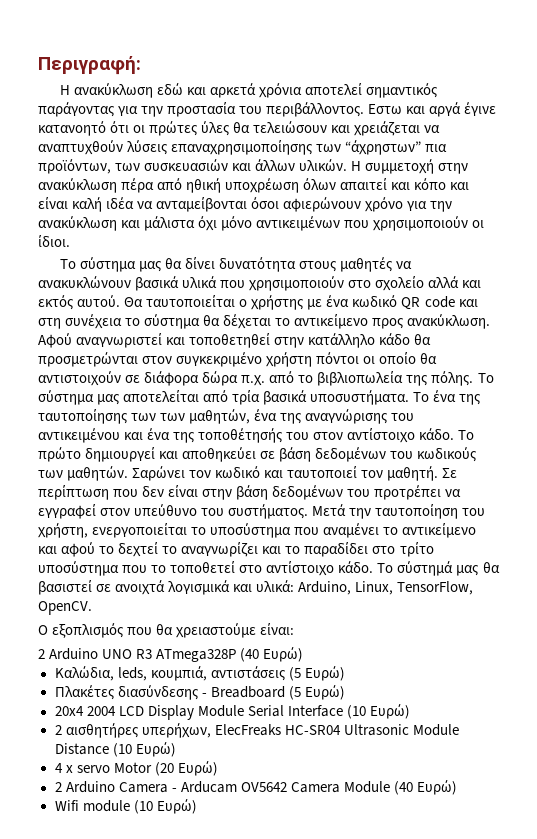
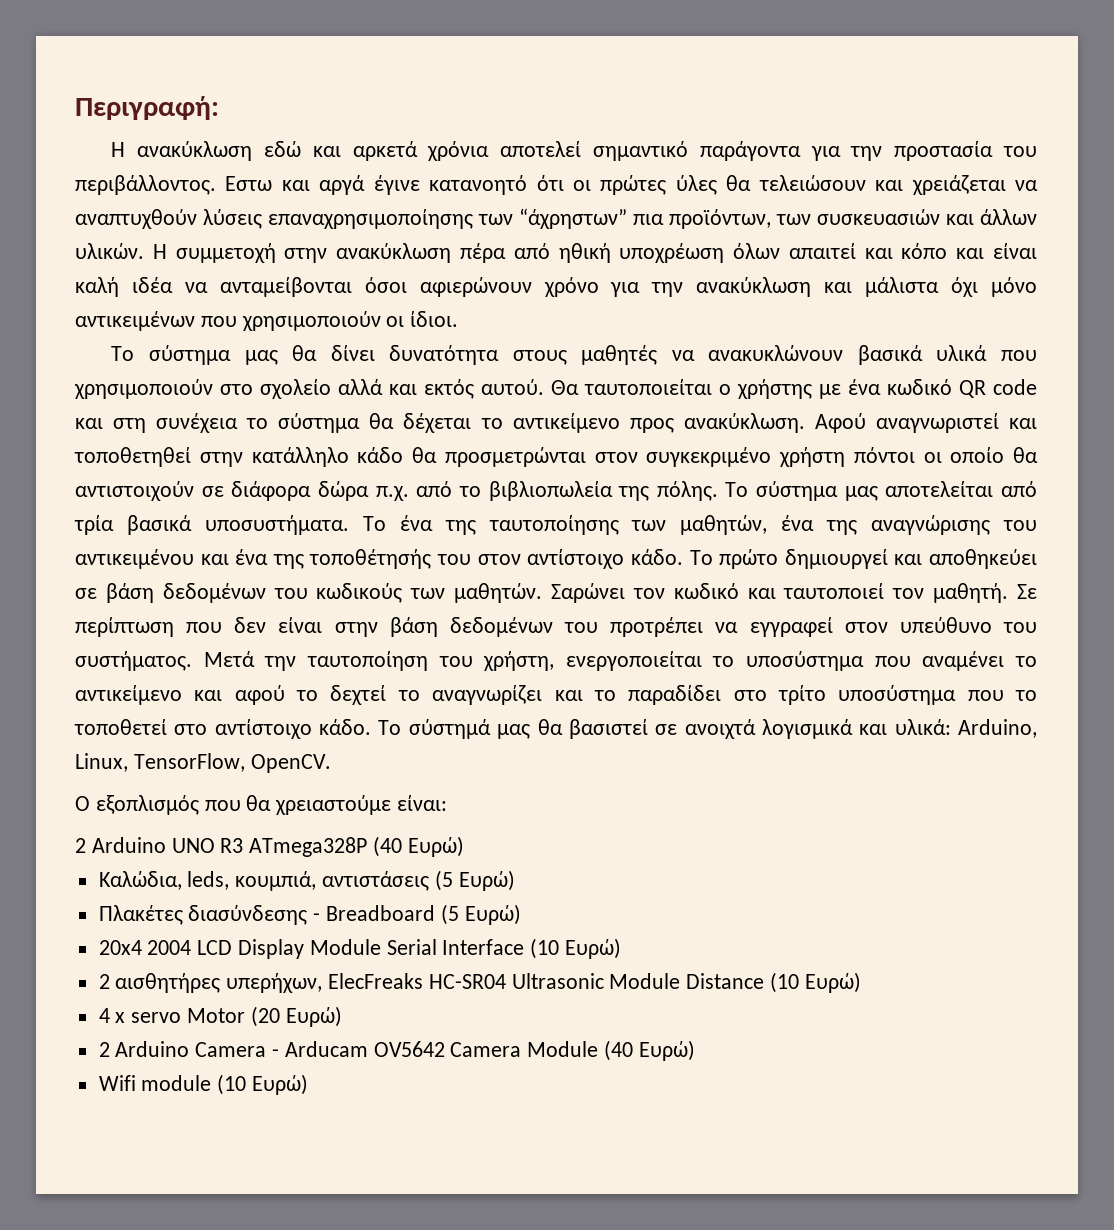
[366,83,439,98] [38,102,115,117] σημαντικός παράγοντας -> [593,141,801,161] σημαντικό παράγοντα
[160,413,186,421] των -> (667, 525) none

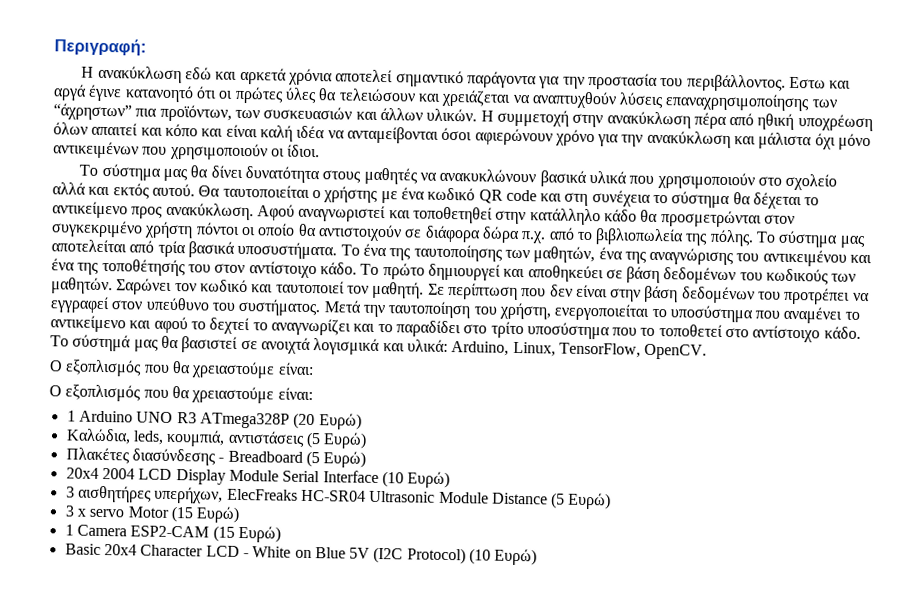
[75,838,86,853] 2 -> [49,384,313,404] [66,410,76,422] Ο εξοπλισμός που θα χρειαστούμε είναι: // 1
[373,836,403,857] (40 -> [293,412,316,430] (20
[98,974,110,989] 2 -> [65,486,75,498] 3
[770,972,861,993] [98,1008,110,1023] (10 Ευρώ) // 4 -> [551,492,612,510] [64,505,75,517] (5 Ευρώ) // 3
[250,1006,342,1027] [98,1040,695,1061] [98,1075,212,1091] (20 Ευρώ) // 2 Arduino Camera - Arducam OV5642 Camera Module (40 Ευρώ) // Wifi module -> [170,505,241,523] [64,524,281,543] [64,543,466,565] (15 Ευρώ) // 1 Camera ESP2-CAM (15 Ευρώ) // Basic 20x4 Character LCD - White on Blue 5V (I2C Protocol)

